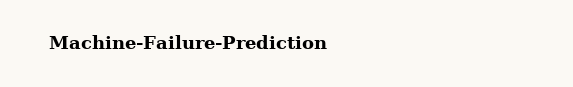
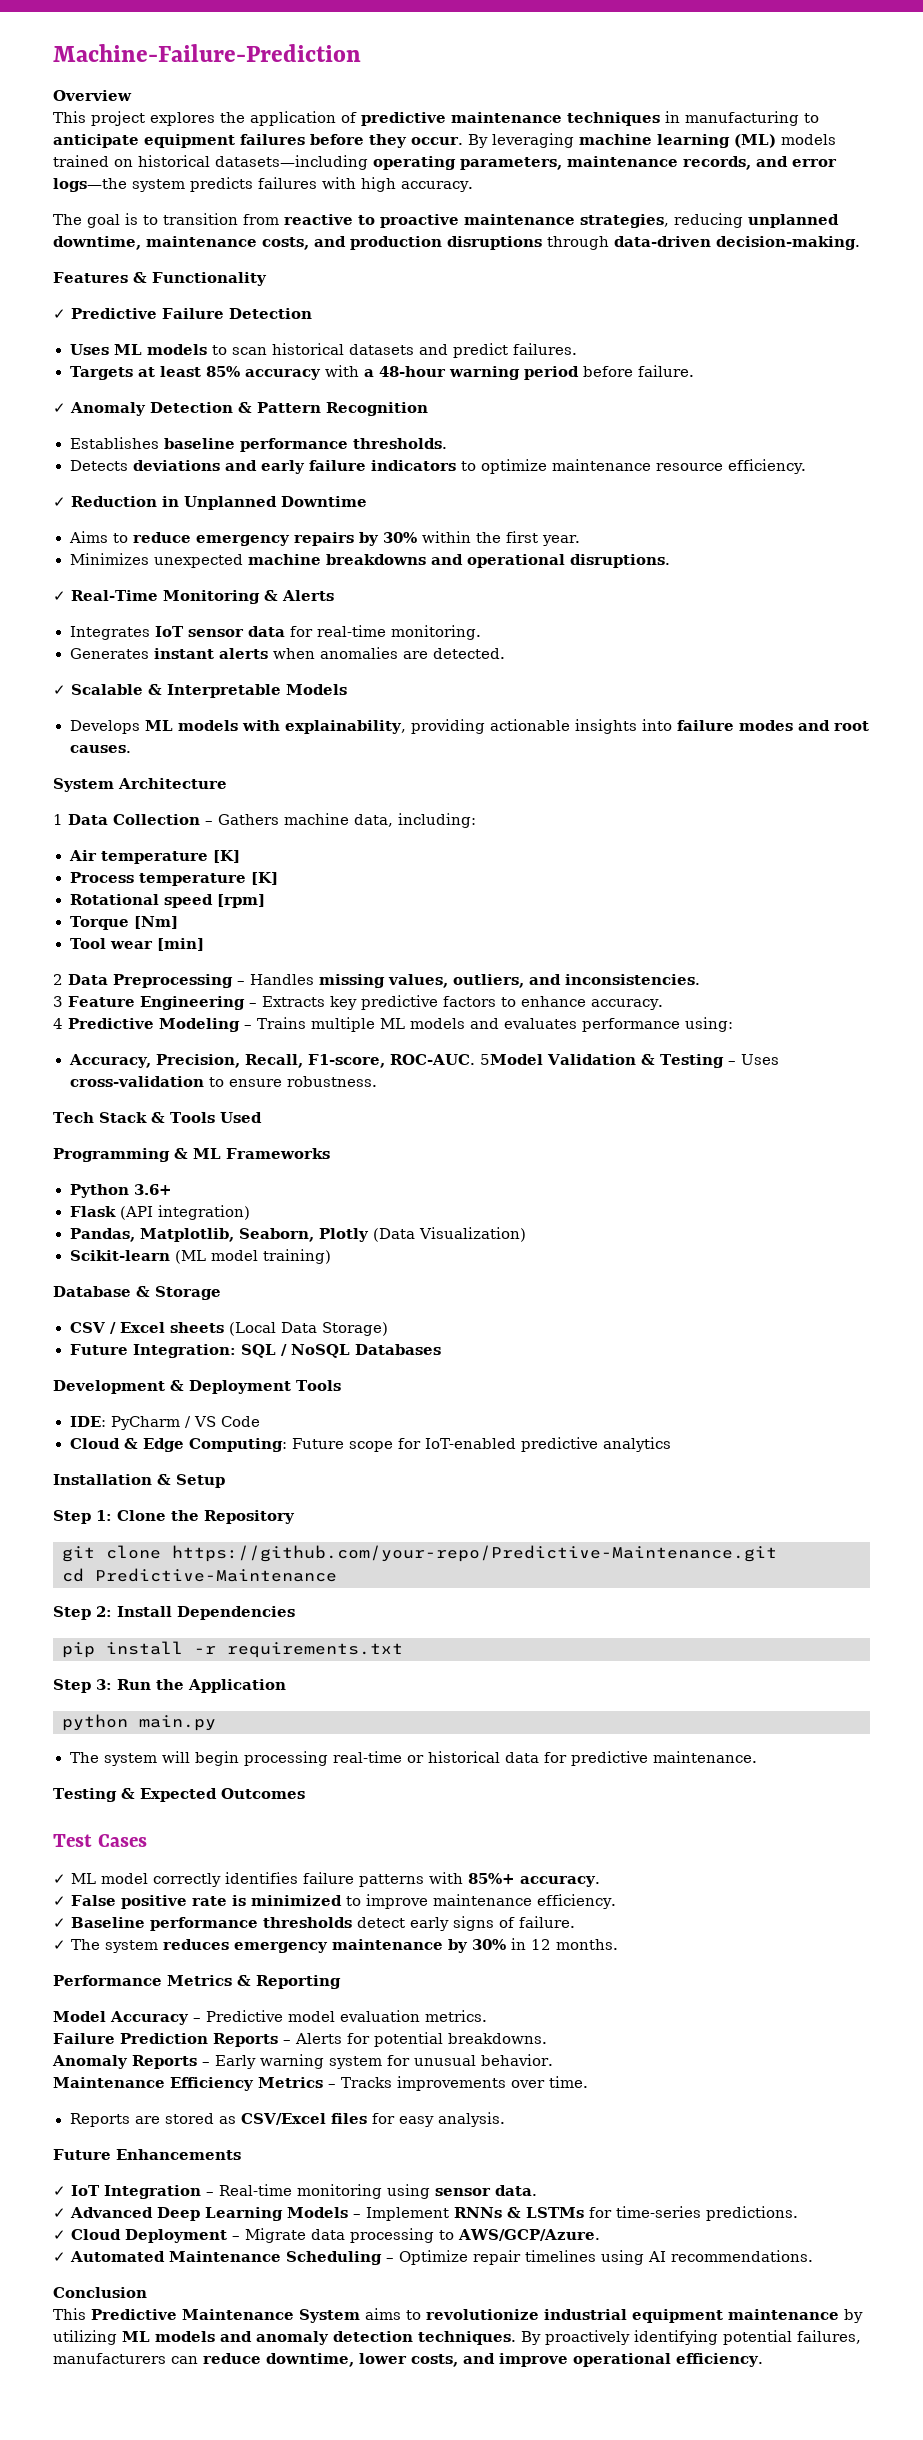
(327, 42) none -> [53,90,132,101] [53,111,819,126] [53,133,836,148] [53,155,837,170] [53,177,473,192] [53,213,839,228] [53,236,860,250] [53,272,267,286] [53,308,312,319] [69,343,577,358] [69,365,695,380] [53,402,428,416] [69,437,447,452] [69,459,807,474] [53,496,367,510] [68,531,581,546] [69,553,670,568] [53,590,334,604] [69,625,481,640] [69,647,505,659] [53,684,347,698] [69,719,869,734] [69,745,131,753] [53,778,227,792] [53,813,476,828] [68,850,240,864] [69,872,278,886] [69,894,265,908] [69,916,179,930] [69,938,205,951] [53,974,700,988] [53,995,663,1010] [53,1017,733,1032] [68,1054,780,1068] [69,1076,377,1087] [53,1112,262,1123] [53,1148,330,1162] [69,1184,172,1198] [69,1205,250,1220] [69,1227,526,1242] [69,1249,331,1264] [53,1286,221,1300] [69,1322,388,1336] [69,1344,441,1358] [53,1380,341,1394] [69,1416,260,1430] [69,1437,672,1452] [53,1474,225,1488] [53,1510,295,1524] [62,1545,777,1562] [62,1568,337,1582] [53,1606,295,1620] [62,1641,403,1658] [53,1679,286,1693] [62,1714,216,1731] [69,1751,757,1766] [53,1788,305,1802] [53,1834,147,1847] [53,1872,600,1887] [53,1894,616,1909] [53,1916,575,1931] [53,1938,618,1953] [53,1975,341,1989] [53,2010,487,2025] [53,2032,547,2047] [52,2054,553,2069] [53,2076,588,2091] [69,2112,505,2127] [53,2149,241,2160] [53,2184,537,2199] [53,2206,798,2221] [53,2228,600,2243] [53,2250,813,2265] [53,2287,147,2298] [53,2308,863,2323] [53,2330,861,2345] [53,2353,763,2367] // Overview // This project explores the application of predictive maintenance techniques in manufacturing to anticipate equipment failures before they occur. By leveraging machine learning (ML) models trained on historical datasets—including operating parameters, maintenance records, and error logs—the system predicts failures with high accuracy. // The goal is to transition from reactive to proactive maintenance strategies, reducing unplanned downtime, maintenance costs, and production disruptions through data-driven decision-making. // Features & Functionality // ✓ Predictive Failure Detection // Uses ML models to scan historical datasets and predict failures. // Targets at least 85% accuracy with a 48-hour warning period before failure. // ✓ Anomaly Detection & Pattern Recognition // Establishes baseline performance thresholds. // Detects deviations and early failure indicators to optimize maintenance resource efficiency. // ✓ Reduction in Unplanned Downtime // Aims to reduce emergency repairs by 30% within the first year. // Minimizes unexpected machine breakdowns and operational disruptions. // ✓ Real-Time Monitoring & Alerts // Integrates IoT sensor data for real-time monitoring. // Generates instant alerts when anomalies are detected. // ✓ Scalable & Interpretable Models // Develops ML models with explainability, providing actionable insights into failure modes and root causes. // System Architecture // 1 Data Collection – Gathers machine data, including: // Air temperature [K] // Process temperature [K] // Rotational speed [rpm] // Torque [Nm] // Tool wear [min] // 2 Data Preprocessing – Handles missing values, outliers, and inconsistencies. // 3 Feature Engineering – Extracts key predictive factors to enhance accuracy. // 4 Predictive Modeling – Trains multiple ML models and evaluates performance using: // Accuracy, Precision, Recall, F1-score, ROC-AUC. 5Model Validation & Testing – Uses cross-validation to ensure robustness. // Tech Stack & Tools Used // Programming & ML Frameworks // Python 3.6+ // Flask (API integration) // Pandas, Matplotlib, Seaborn, Plotly (Data Visualization) // Scikit-learn (ML model training) // Database & Storage // CSV / Excel sheets (Local Data Storage) // Future Integration: SQL / NoSQL Databases // Development & Deployment Tools // IDE: PyCharm / VS Code // Cloud & Edge Computing: Future scope for IoT-enabled predictive analytics // Installation & Setup // Step 1: Clone the Repository // git clone https://github.com/your-repo/Predictive-Maintenance.git // cd Predictive-Maintenance // Step 2: Install Dependencies // pip install -r requirements.txt // Step 3: Run the Application // python main.py // The system will begin processing real-time or historical data for predictive maintenance. // Testing & Expected Outcomes // Test Cases // ✓ ML model correctly identifies failure patterns with 85%+ accuracy. // ✓ False positive rate is minimized to improve maintenance efficiency. // ✓ Baseline performance thresholds detect early signs of failure. // ✓ The system reduces emergency maintenance by 30% in 12 months. // Performance Metrics & Reporting // Model Accuracy – Predictive model evaluation metrics. // Failure Prediction Reports – Alerts for potential breakdowns. // Anomaly Reports – Early warning system for unusual behavior. // Maintenance Efficiency Metrics – Tracks improvements over time. // Reports are stored as CSV/Excel files for easy analysis. // Future Enhancements // ✓ IoT Integration – Real-time monitoring using sensor data. // ✓ Advanced Deep Learning Models – Implement RNNs & LSTMs for time-series predictions. // ✓ Cloud Deployment – Migrate data processing to AWS/GCP/Azure. // ✓ Automated Maintenance Scheduling – Optimize repair timelines using AI recommendations. // Conclusion // This Predictive Maintenance System aims to revolutionize industrial equipment maintenance by utilizing ML models and anomaly detection techniques. By proactively identifying potential failures, manufacturers can reduce downtime, lower costs, and improve operational efficiency.

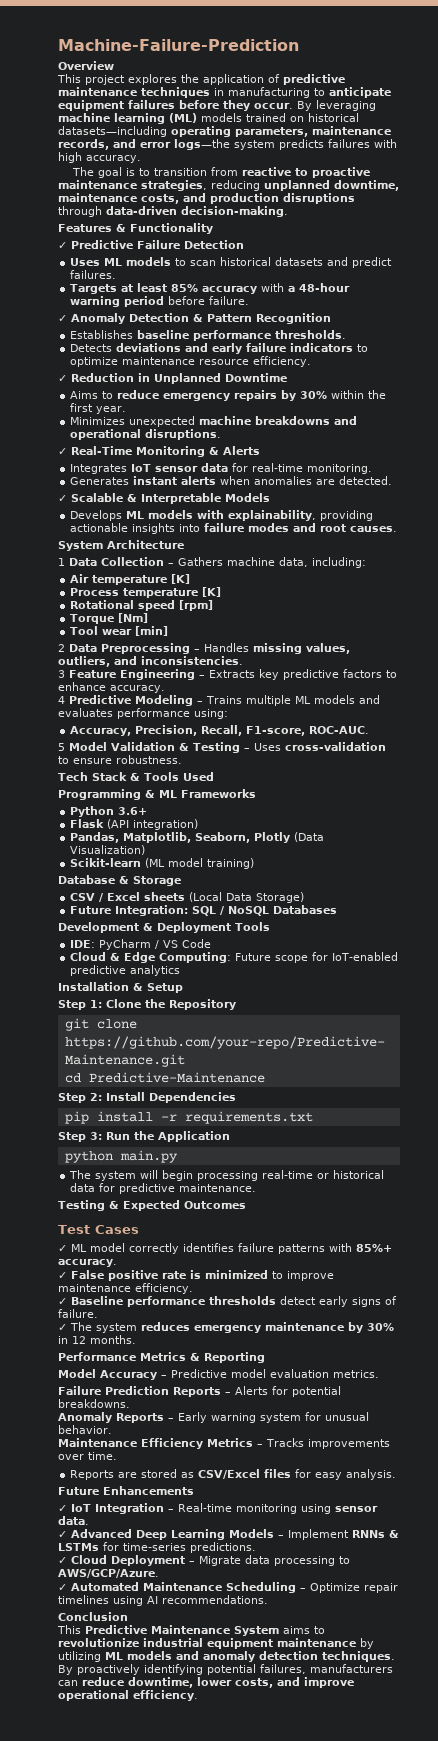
[480,1054,544,1065] 5Model -> [58,742,107,751] // 5 Model

